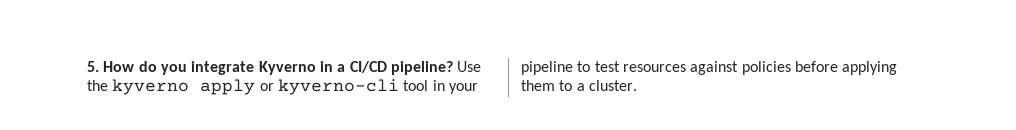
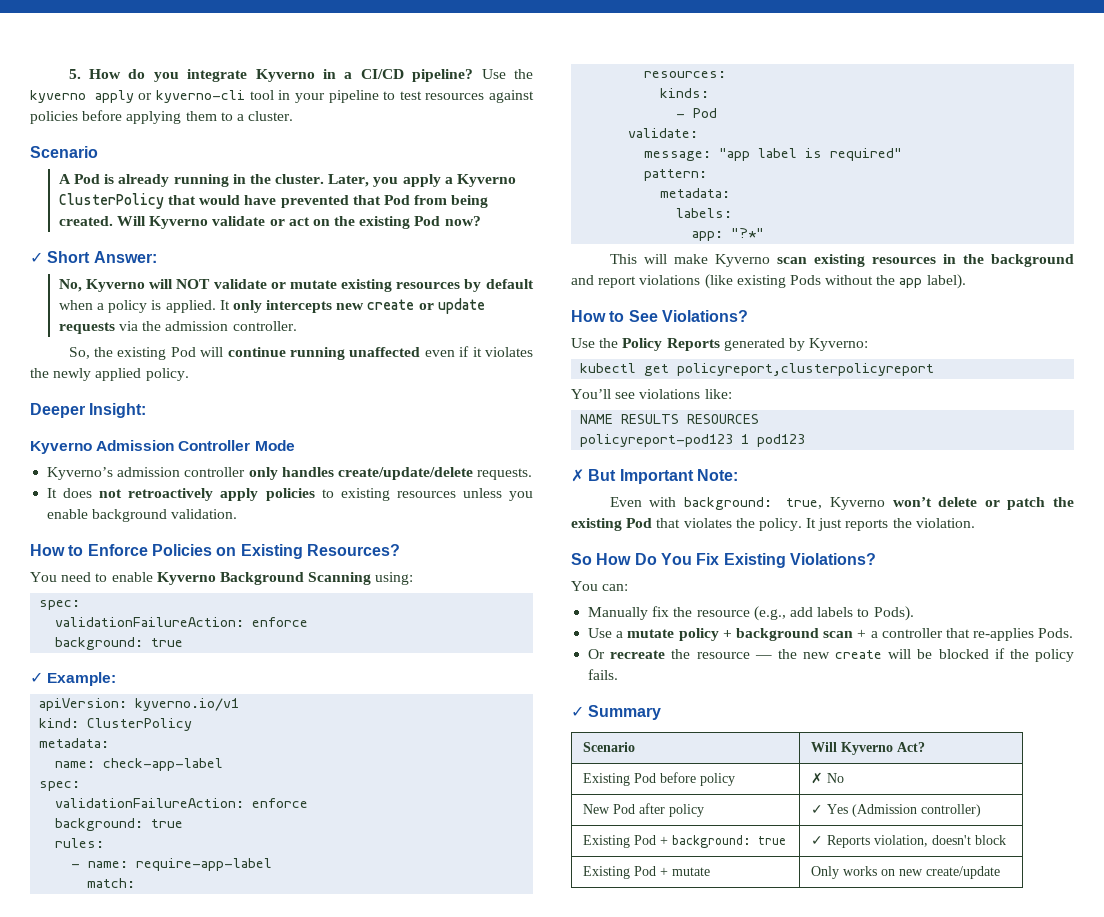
(637, 85) none -> [30,146,98,158] [58,174,516,187] [58,193,489,209] [58,216,481,229] [30,251,157,263] [58,279,534,292] [58,298,485,314] [58,321,297,334] [68,346,533,360] [30,368,189,381] [30,403,147,418] [30,440,295,454] [47,467,533,480] [47,488,533,501] [47,509,238,522] [30,544,400,559] [30,572,414,585] [39,600,81,610] [55,617,309,627] [55,637,184,650] [30,672,117,686] [39,698,240,711] [39,718,193,731] [39,738,110,748] [55,758,224,771] [39,781,81,791] [55,798,309,808] [55,818,184,831] [55,838,105,848] [71,858,273,871] [87,878,136,888] [644,71,727,78] [660,88,710,98] [676,108,718,118] [628,128,699,138] [644,148,903,161] [644,169,708,181] [660,188,731,198] [676,208,733,218] [692,228,765,241] [609,254,1074,267] [571,274,966,289] [571,310,748,322] [571,338,869,351] [580,363,935,376] [571,389,732,399] [580,414,760,424] [580,434,806,447] [571,469,738,484] [609,497,1074,510] [571,518,975,531] [571,553,876,568] [571,581,629,591] [588,606,914,621] [588,628,1074,641] [588,648,1074,662] [588,669,619,680] [571,705,662,720] [582,742,635,752] [810,742,925,755] [582,772,735,786] [810,772,844,784] [582,803,704,817] [810,804,981,817] [582,835,786,848] [810,835,1006,848] [582,866,710,879] [810,866,1000,879] // Scenario // A Pod is already running in the cluster. Later, you apply a Kyverno ClusterPolicy that would have prevented that Pod from being created. Will Kyverno validate or act on the existing Pod now? // ✓ Short Answer: // No, Kyverno will NOT validate or mutate existing resources by default when a policy is applied. It only intercepts new create or update requests via the admission controller. // So, the existing Pod will continue running unaffected even if it violates the newly applied policy. // Deeper Insight: // Kyverno Admission Controller Mode // Kyverno’s admission controller only handles create/update/delete requests. // It does not retroactively apply policies to existing resources unless you enable background validation. // How to Enforce Policies on Existing Resources? // You need to enable Kyverno Background Scanning using: // spec: // validationFailureAction: enforce // background: true // ✓ Example: // apiVersion: kyverno.io/v1 // kind: ClusterPolicy // metadata: // name: check-app-label // spec: // validationFailureAction: enforce // background: true // rules: // - name: require-app-label // match: // resources: // kinds: // - Pod // validate: // message: "app label is required" // pattern: // metadata: // labels: // app: "?*" // This will make Kyverno scan existing resources in the background and report violations (like existing Pods without the app label). // How to See Violations? // Use the Policy Reports generated by Kyverno: // kubectl get policyreport,clusterpolicyreport // You’ll see violations like: // NAME RESULTS RESOURCES // policyreport-pod123 1 pod123 // ✗ But Important Note: // Even with background: true, Kyverno won’t delete or patch the existing Pod that violates the policy. It just reports the violation. // So How Do You Fix Existing Violations? // You can: // Manually fix the resource (e.g., add labels to Pods). // Use a mutate policy + background scan + a controller that re-applies Pods. // Or recreate the resource — the new create will be blocked if the policy fails. // ✓ Summary // Scenario | Will Kyverno Act? // Existing Pod before policy | ✗ No // New Pod after policy | ✓ Yes (Admission controller) // Existing Pod + background: true | ✓ Reports violation, doesn't block // Existing Pod + mutate | Only works on new create/update

